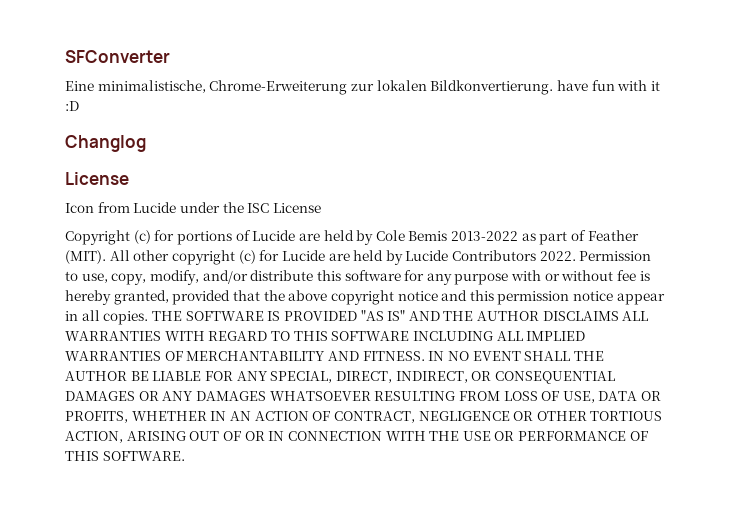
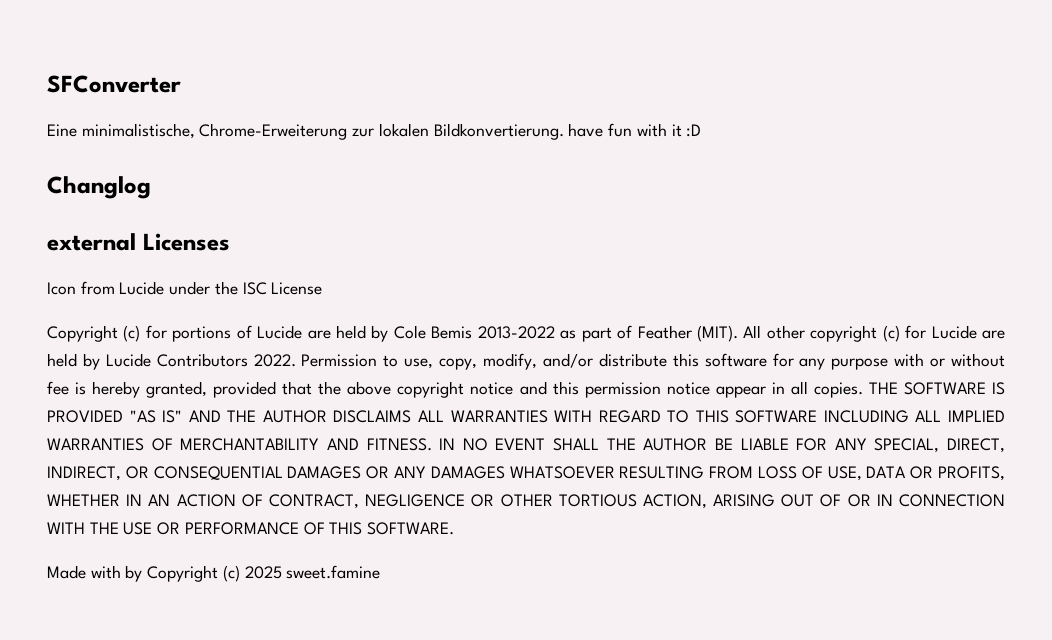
[65,172,129,185] License -> [47,233,230,251] external Licenses
(185, 456) none -> [47,565,381,582] // Made with by Copyright (c) 2025 sweet.famine

